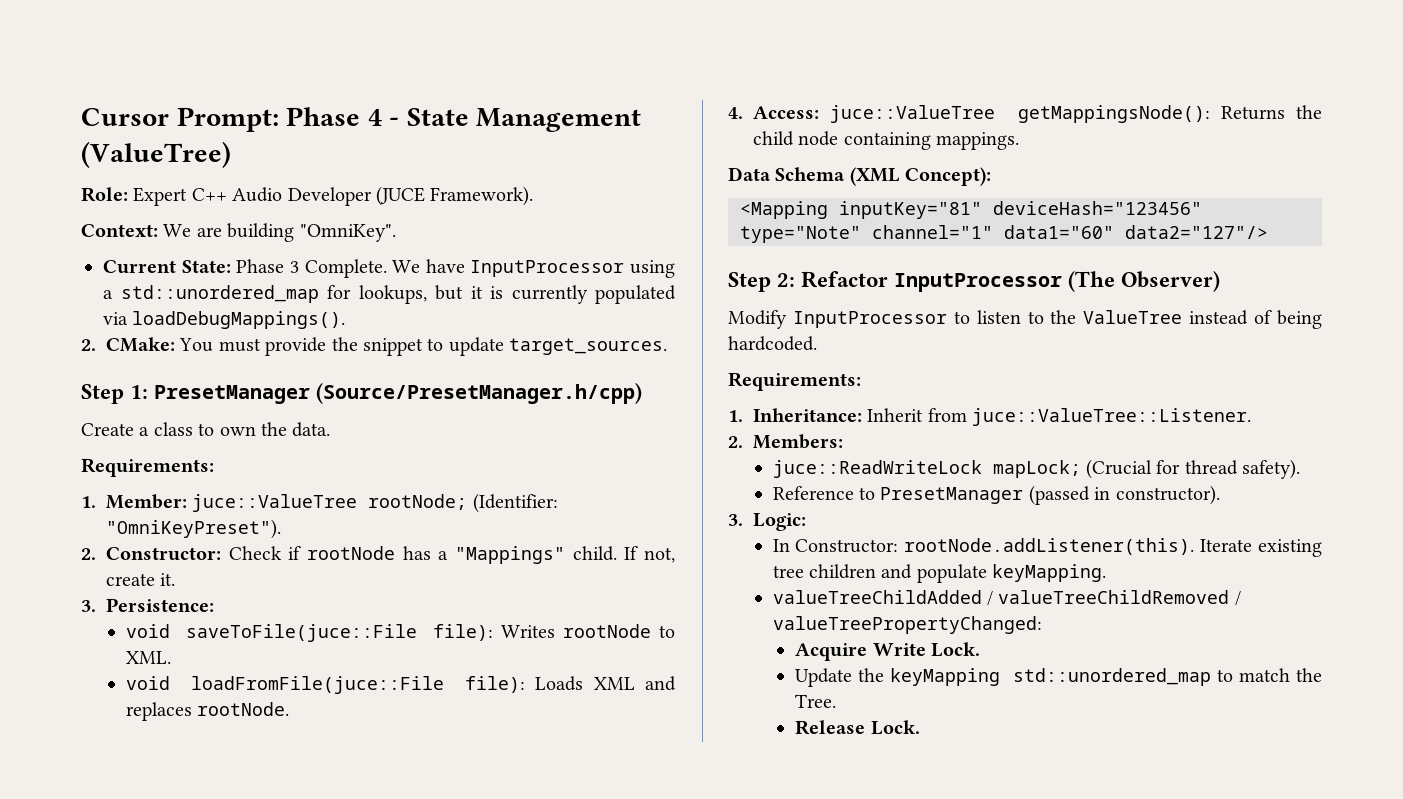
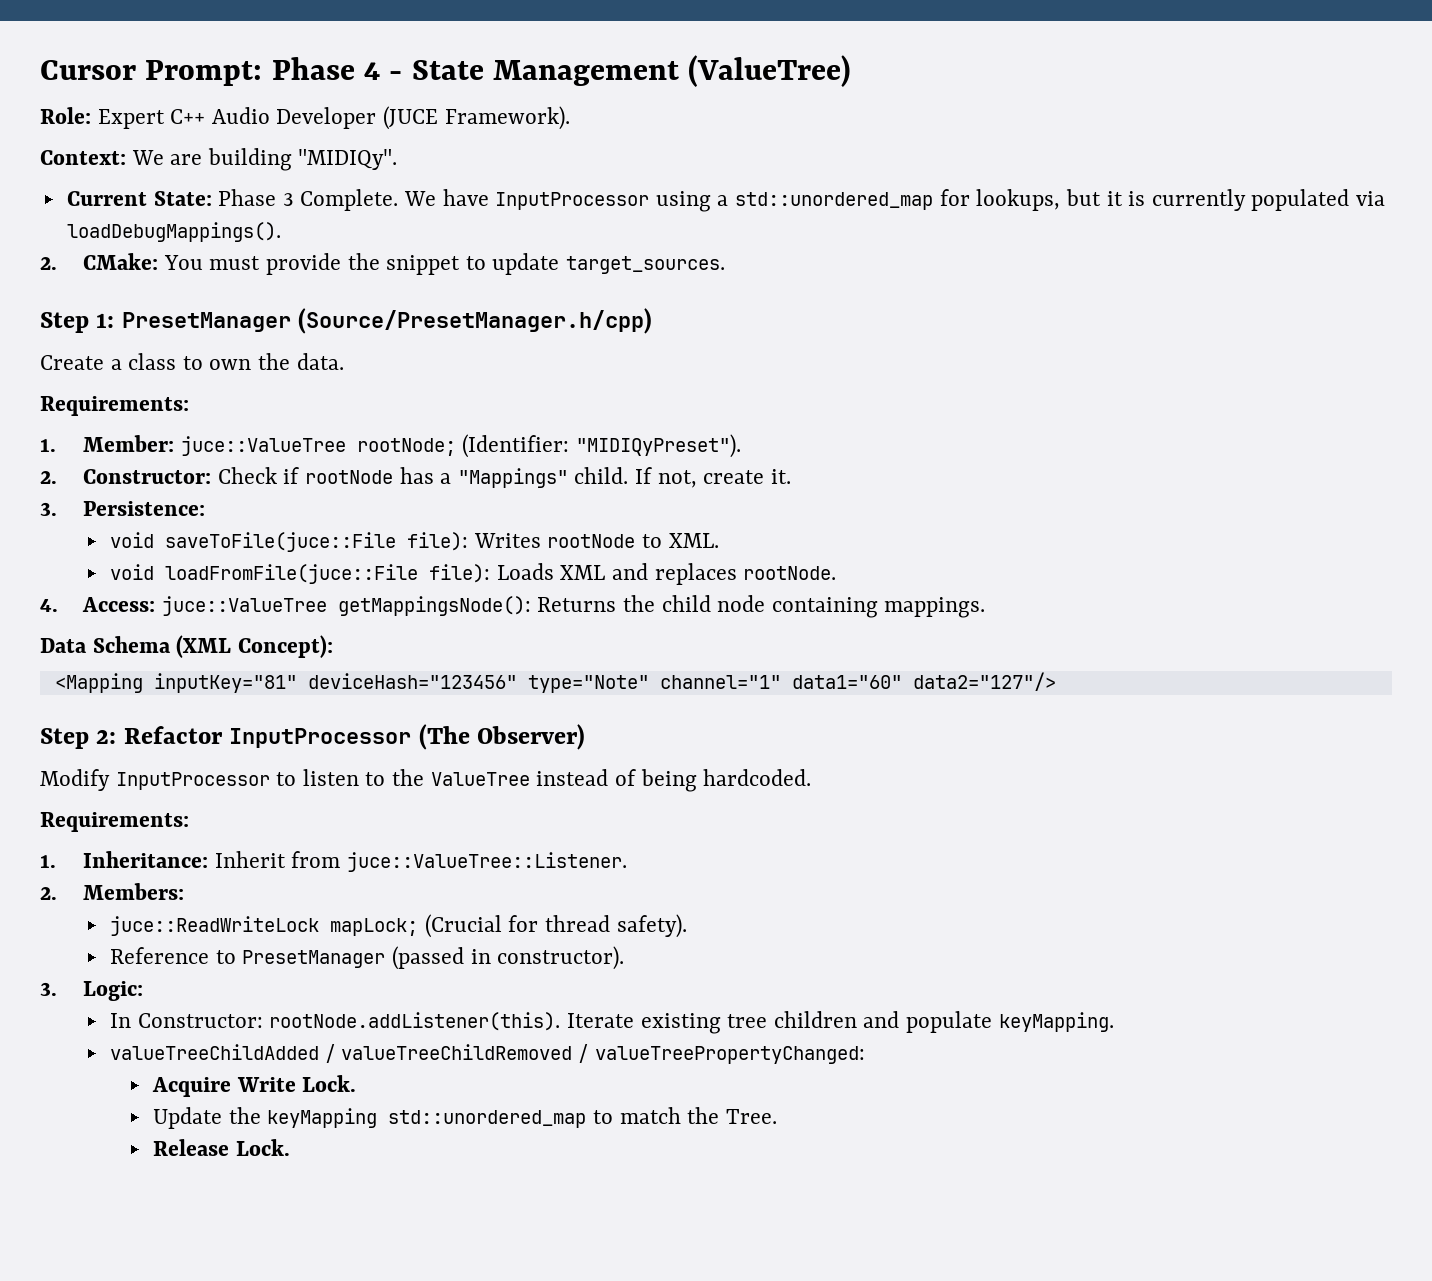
[299,224,396,242] "OmniKey". -> [298,149,398,170] "MIDIQy".
[106,519,281,539] "OmniKeyPreset"). -> [575,434,741,458] "MIDIQyPreset").

